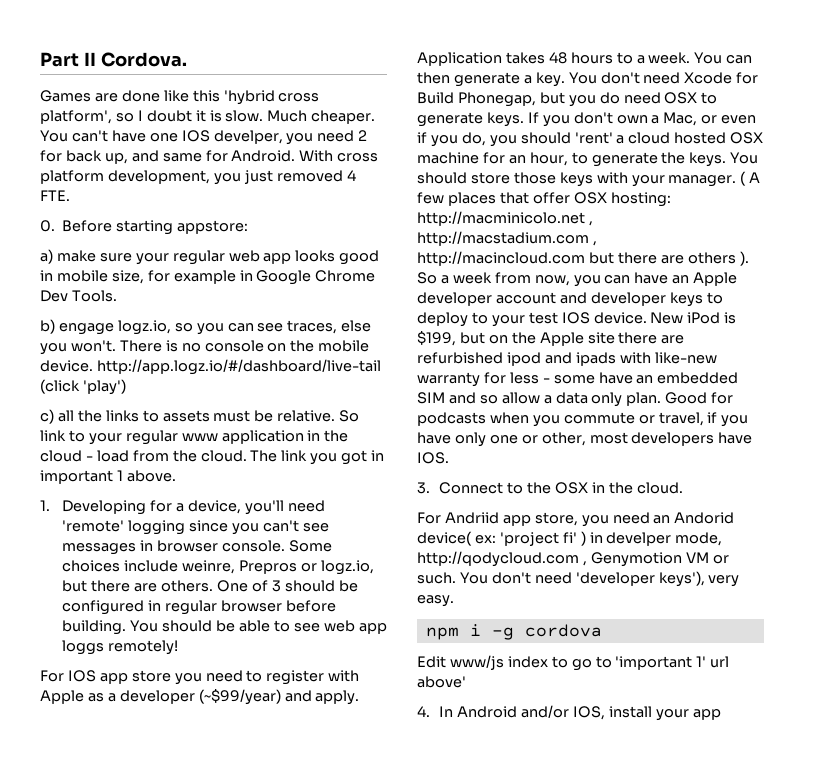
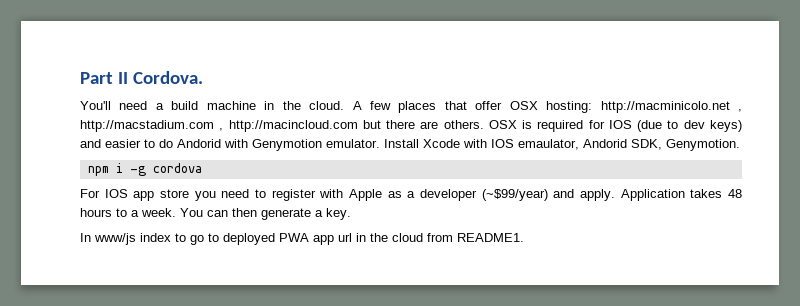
[40,90,320,105] [40,110,376,124] [40,130,368,145] [40,150,379,164] [40,170,356,185] [40,190,70,201] [40,220,249,235] [40,249,380,265] [40,270,376,285] [40,290,117,302] [40,319,372,335] [40,340,370,355] [40,359,381,375] [40,379,126,395] [40,409,360,424] [40,430,349,445] [40,450,385,465] [40,470,176,484] [40,500,325,515] [62,520,329,535] [62,540,332,555] [62,560,374,575] [62,580,358,592] [62,600,336,615] [62,620,387,635] [62,640,179,655] Games are done like this 'hybrid cross platform', so I doubt it is slow. Much cheaper. You can't have one IOS develper, you need 2 for back up, and same for Android. With cross platform development, you just removed 4 FTE. // 0. Before starting appstore: // a) make sure your regular web app looks good in mobile size, for example in Google Chrome Dev Tools. // b) engage logz.io, so you can see traces, else you won't. There is no console on the mobile device. http://app.logz.io/#/dashboard/live-tail (click 'play') // c) all the links to assets must be relative. So link to your regular www application in the cloud - load from the cloud. The link you got in important 1 above. // 1. Developing for a device, you'll need 'remote' logging since you can't see messages in browser console. Some choices include weinre, Prepros or logz.io, but there are others. One of 3 should be configured in regular browser before building. You should be able to see web app loggs remotely! -> [80,101,742,113] [80,120,742,132] [80,139,740,151] [87,163,202,176] You'll need a build machine in the cloud. A few places that offer OSX hosting: http://macminicolo.net , http://macstadium.com , http://macincloud.com but there are others. OSX is required for IOS (due to dev keys) and easier to do Andorid with Genymotion emulator. Install Xcode with IOS emaulator, Andorid SDK, Genymotion. // npm i -g cordova
[568,72,759,84] [417,92,718,107] [417,112,757,127] [417,132,764,147] [417,152,759,167] [417,171,761,187] [417,192,671,207] [417,211,593,226] [417,231,597,246] [417,251,749,266] [417,272,738,287] [417,292,723,307] [417,312,737,327] [417,331,685,346] [417,352,717,366] [417,372,739,387] [417,392,734,407] [417,412,749,427] [417,432,753,447] [417,452,449,464] [417,482,683,494] [417,512,735,527] [417,531,723,546] [417,551,729,567] [417,571,740,587] [417,595,454,607] [425,624,602,640] [417,656,446,668] You don't need Xcode for Build Phonegap, but you do need OSX to generate keys. If you don't own a Mac, or even if you do, you should 'rent' a cloud hosted OSX machine for an hour, to generate the keys. You should store those keys with your manager. ( A few places that offer OSX hosting: http://macminicolo.net , http://macstadium.com , http://macincloud.com but there are others ). So a week from now, you can have an Apple developer account and developer keys to deploy to your test IOS device. New iPod is $199, but on the Apple site there are refurbished ipod and ipads with like-new warranty for less - some have an embedded SIM and so allow a data only plan. Good for podcasts when you commute or travel, if you have only one or other, most developers have IOS. // 3. Connect to the OSX in the cloud. // For Andriid app store, you need an Andorid device( ex: 'project fi' ) in develper mode, http://qodycloud.com , Genymotion VM or such. You don't need 'developer keys'), very easy. // npm i -g cordova // Edit -> [80,233,91,242] // In
[615,656,730,670] [417,676,466,688] [417,705,721,721] 'important 1' url above' // 4. In Android and/or IOS, install your app -> [223,233,524,245] deployed PWA app url in the cloud from README1.

